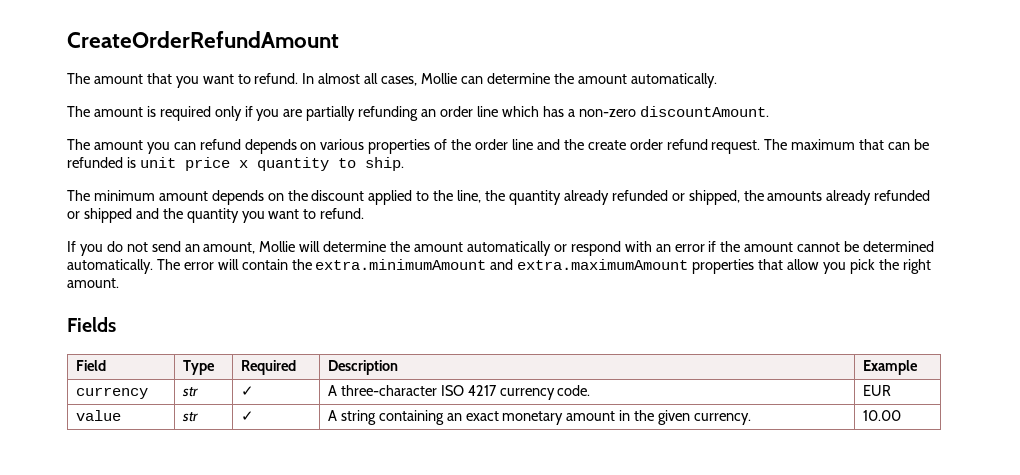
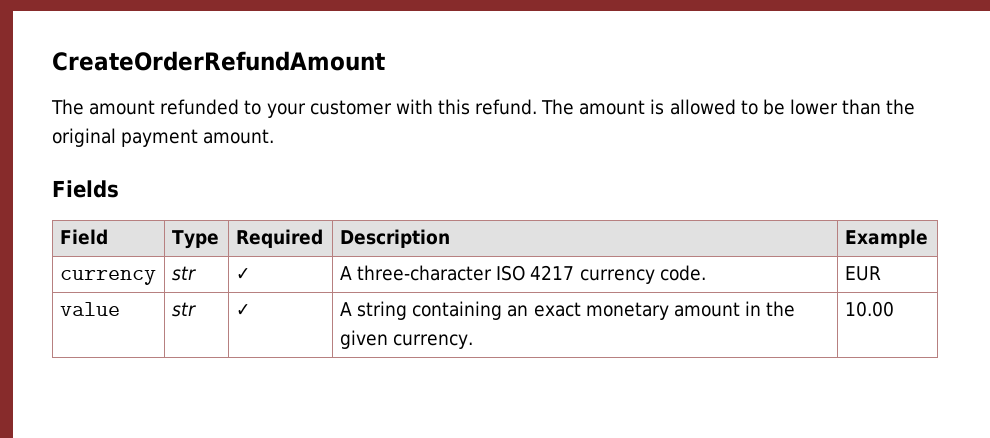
[146,73,717,88] [67,106,769,121] [67,139,930,154] [67,157,404,171] [67,190,931,205] [67,208,365,223] [67,241,935,256] [67,259,931,274] that you want to refund. In almost all cases, Mollie can determine the amount automatically. // The amount is required only if you are partially refunding an order line which has a non-zero discountAmount. // The amount you can refund depends on various properties of the order line and the create order refund request. The maximum that can be refunded is unit price x quantity to ship. // The minimum amount depends on the discount applied to the line, the quantity already refunded or shipped, the amounts already refunded or shipped and the quantity you want to refund. // If you do not send an amount, Mollie will determine the amount automatically or respond with an error if the amount cannot be determined automatically. The error will contain the extra.minimumAmount and extra.maximumAmount properties that allow you pick the right -> [160,99,916,118] [52,128,199,147] refunded to your customer with this refund. The amount is allowed to be lower than the original payment

